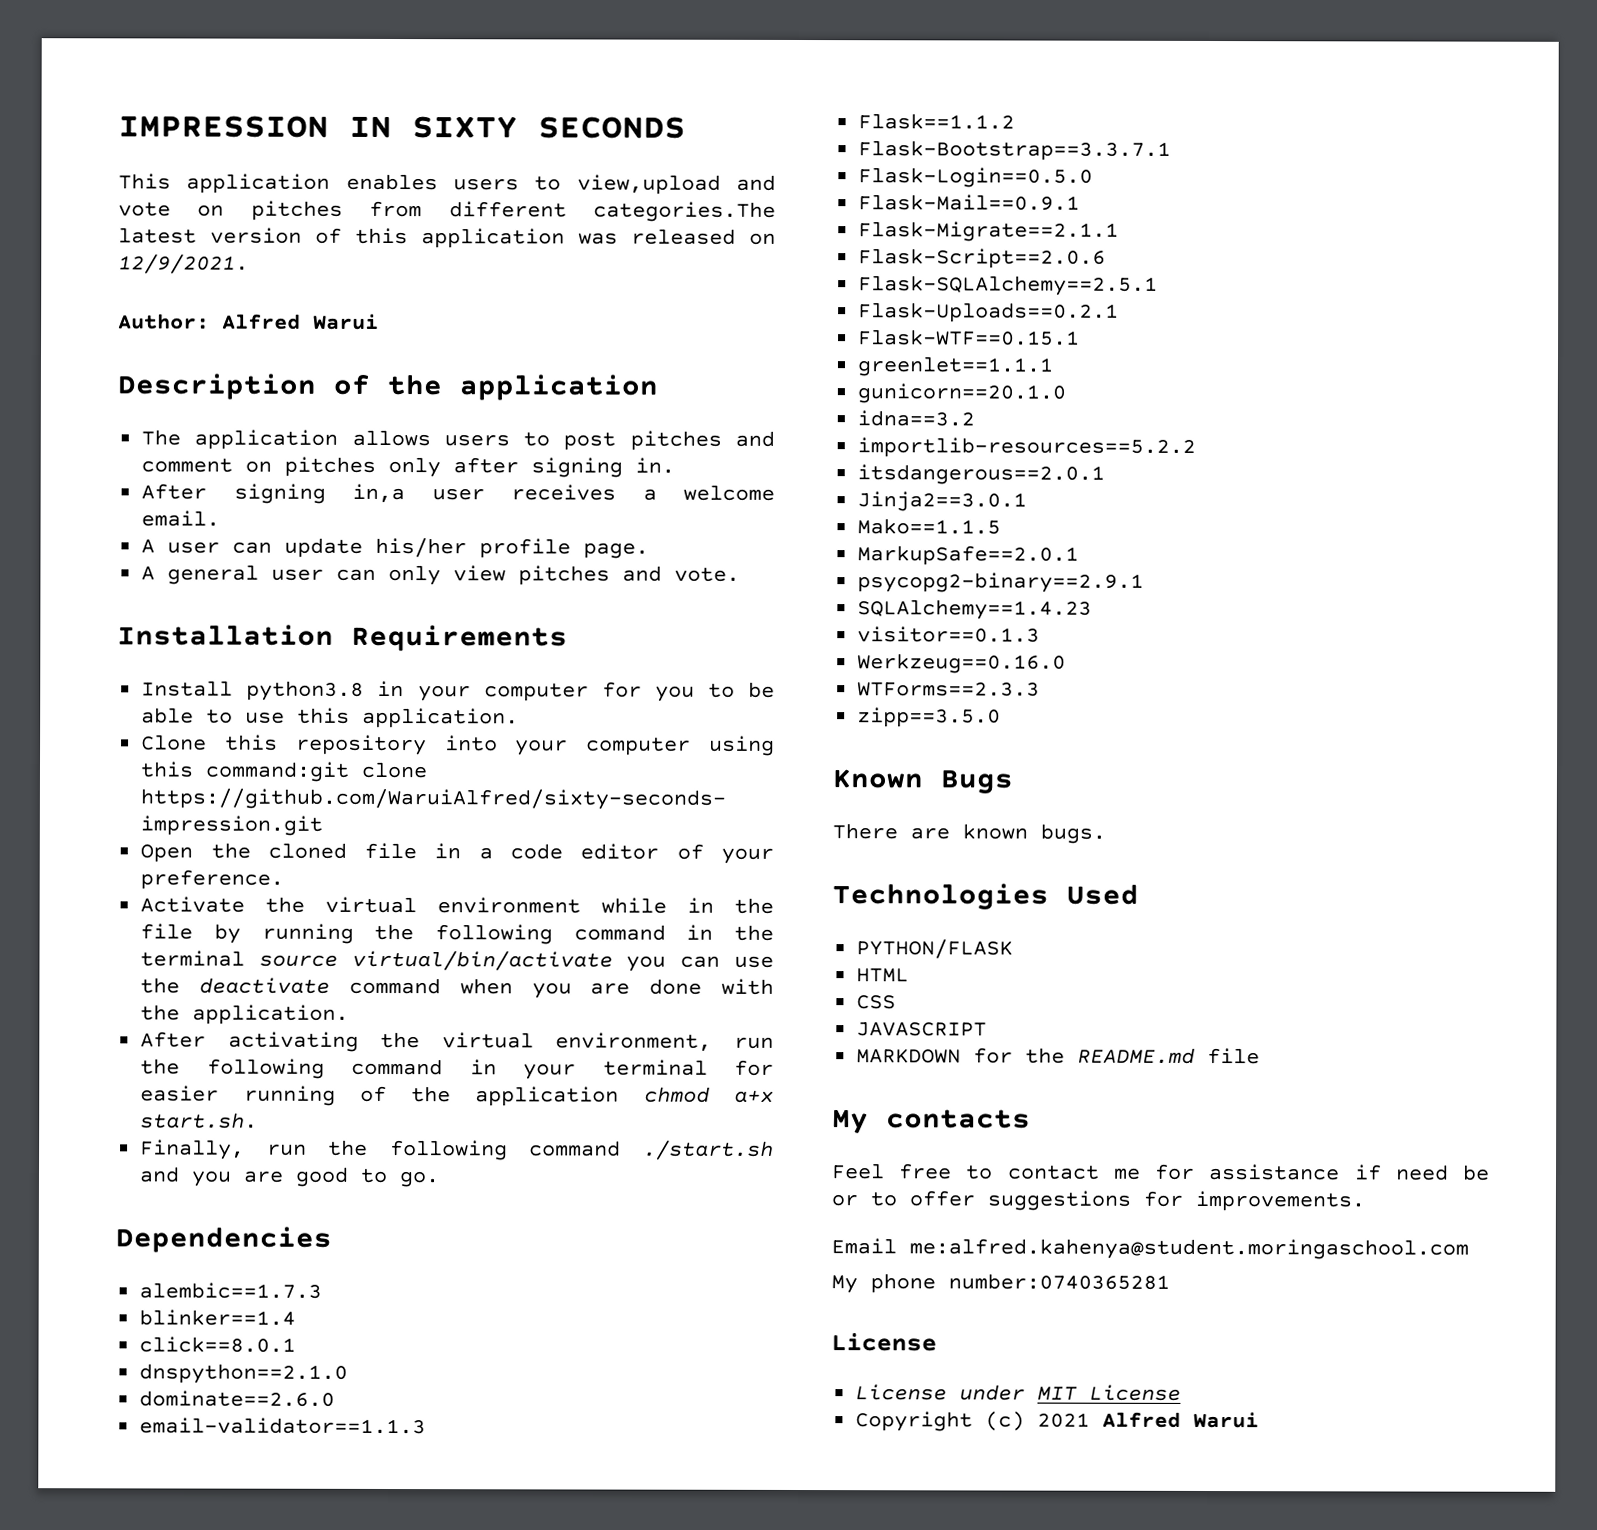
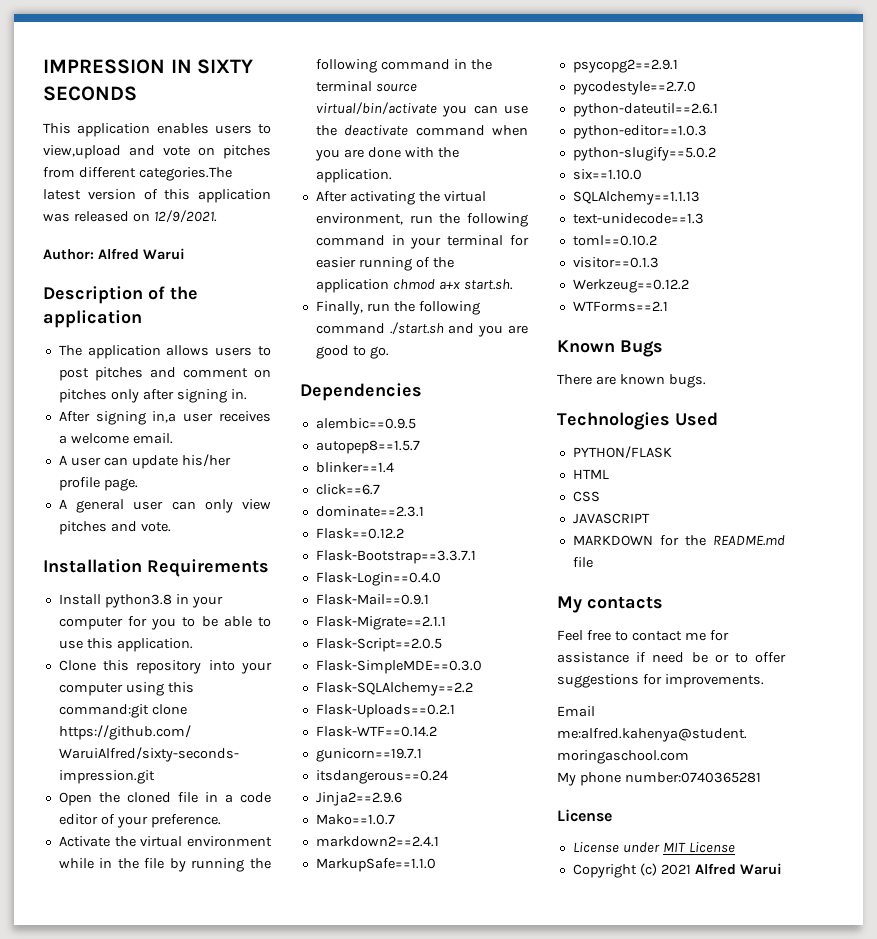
[139,1282,323,1299] alembic==1.7.3 -> [315,418,416,429] [315,440,420,454] alembic==0.9.5 // autopep8==1.5.7
[139,1336,297,1353] [139,1363,349,1384] [139,1390,336,1407] [139,1417,427,1435] [858,113,1016,130] click==8.0.1 // dnspython==2.1.0 // dominate==2.6.0 // email-validator==1.1.3 // Flask==1.1.2 -> [315,484,380,495] [315,506,424,517] [315,528,404,539] click==6.7 // dominate==2.3.1 // Flask==0.12.2
[858,167,1094,188] Flask-Login==0.5.0 -> [315,572,441,586] Flask-Login==0.4.0
[858,248,1107,269] [858,275,1159,296] [858,302,1120,323] [858,329,1081,346] [857,356,1054,377] [857,383,1067,404] [857,410,976,427] [857,437,1197,458] [857,464,1106,485] [857,491,1028,512] [857,518,1002,535] [857,545,1080,566] [857,572,1145,593] [857,599,1093,620] [857,626,1041,643] [857,653,1067,674] [857,682,1041,697] [857,707,1002,728] Flask-Script==2.0.6 // Flask-SQLAlchemy==2.5.1 // Flask-Uploads==0.2.1 // Flask-WTF==0.15.1 // greenlet==1.1.1 // gunicorn==20.1.0 // idna==3.2 // importlib-resources==5.2.2 // itsdangerous==2.0.1 // Jinja2==3.0.1 // Mako==1.1.5 // MarkupSafe==2.0.1 // psycopg2-binary==2.9.1 // SQLAlchemy==1.4.23 // visitor==0.1.3 // Werkzeug==0.16.0 // WTForms==2.3.3 // zipp==3.5.0 -> [315,638,442,652] [315,660,482,674] [315,682,473,696] [315,704,455,718] [315,726,437,737] [315,748,422,762] [315,770,448,784] [315,792,402,806] [315,814,395,825] [315,836,439,847] [315,858,436,872] [572,59,678,73] [572,81,696,95] [572,103,718,117] [572,125,707,139] [572,147,716,161] [572,169,642,180] [572,191,700,205] [572,213,704,224] [572,235,657,246] [572,257,659,268] [572,279,689,293] [572,301,668,312] Flask-Script==2.0.5 // Flask-SimpleMDE==0.3.0 // Flask-SQLAlchemy==2.2 // Flask-Uploads==0.2.1 // Flask-WTF==0.14.2 // gunicorn==19.7.1 // itsdangerous==0.24 // Jinja2==2.9.6 // Mako==1.0.7 // markdown2==2.4.1 // MarkupSafe==1.1.0 // psycopg2==2.9.1 // pycodestyle==2.7.0 // python-dateutil==2.6.1 // python-editor==1.0.3 // python-slugify==5.0.2 // six==1.10.0 // SQLAlchemy==1.1.13 // text-unidecode==1.3 // toml==0.10.2 // visitor==0.1.3 // Werkzeug==0.12.2 // WTForms==2.1

